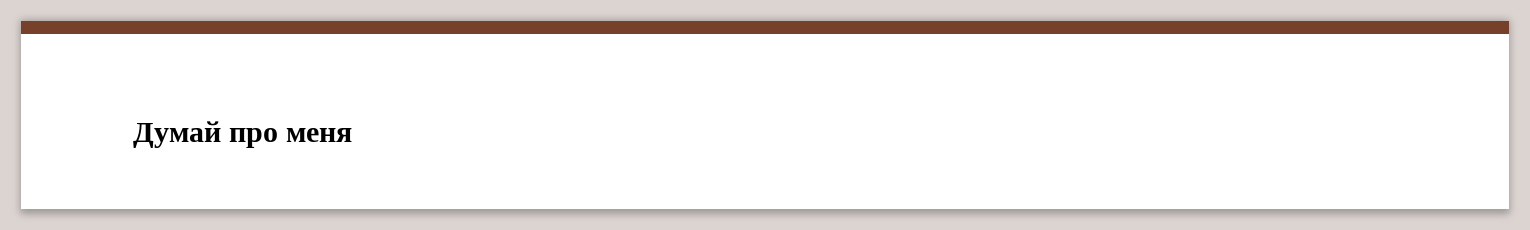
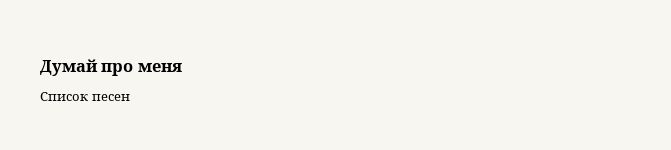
(353, 135) none -> [40,92,130,101] // Список песен

